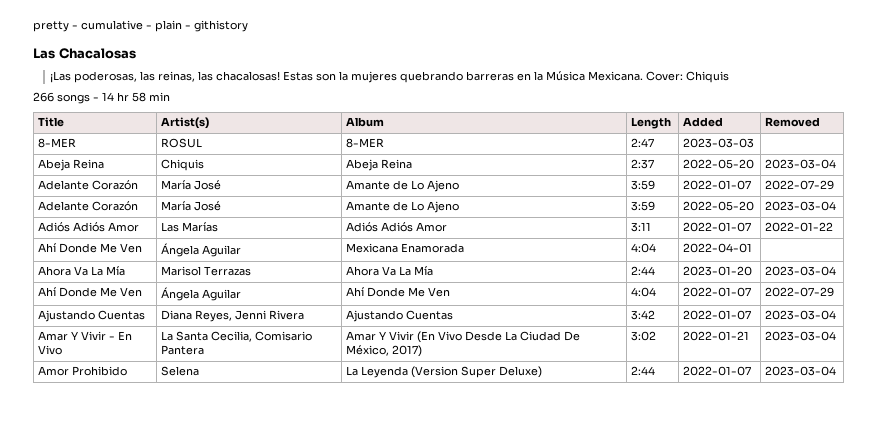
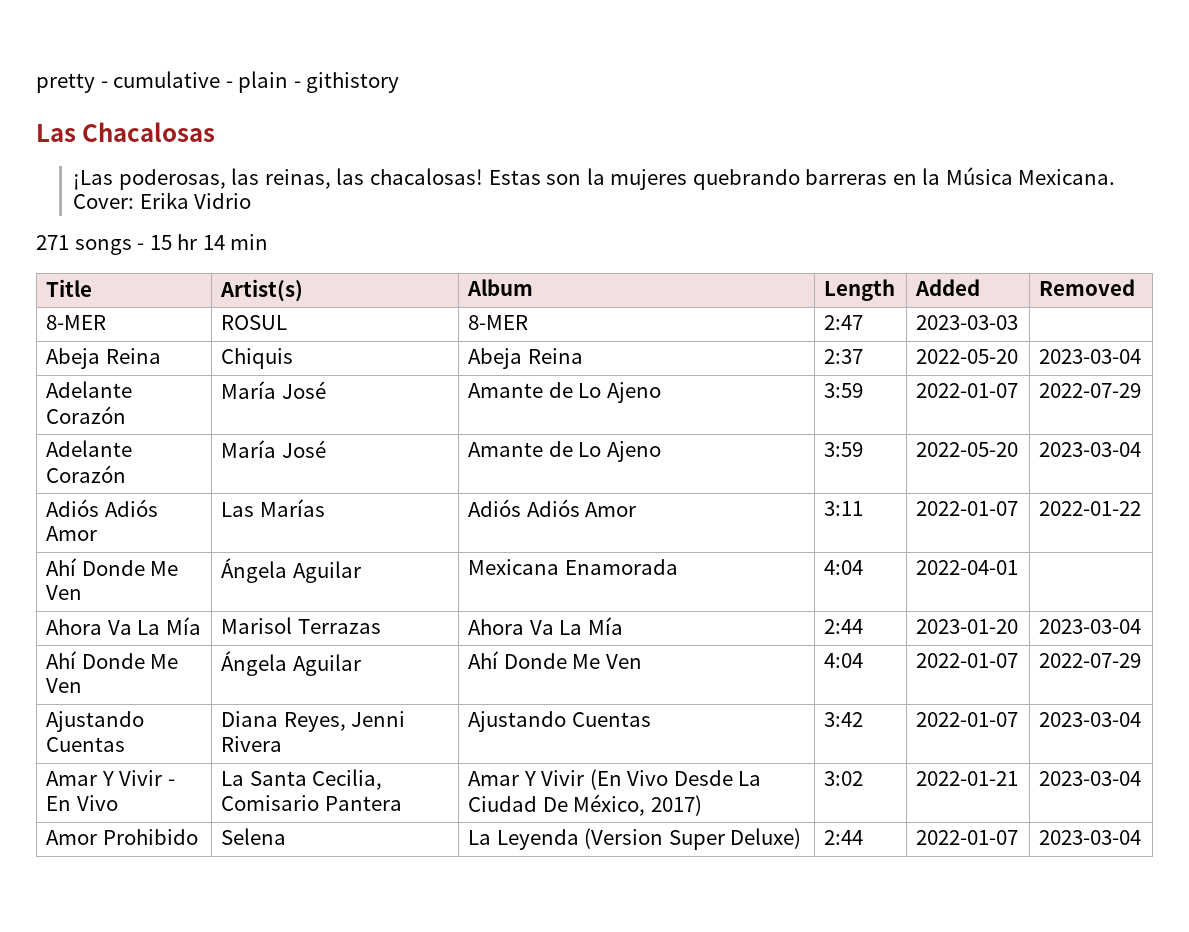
[686,71,730,83] [33,92,146,104] Chiquis // 266 songs - 14 hr 58 -> [139,192,252,209] [36,234,225,255] Erika Vidrio // 271 songs - 15 hr 14

